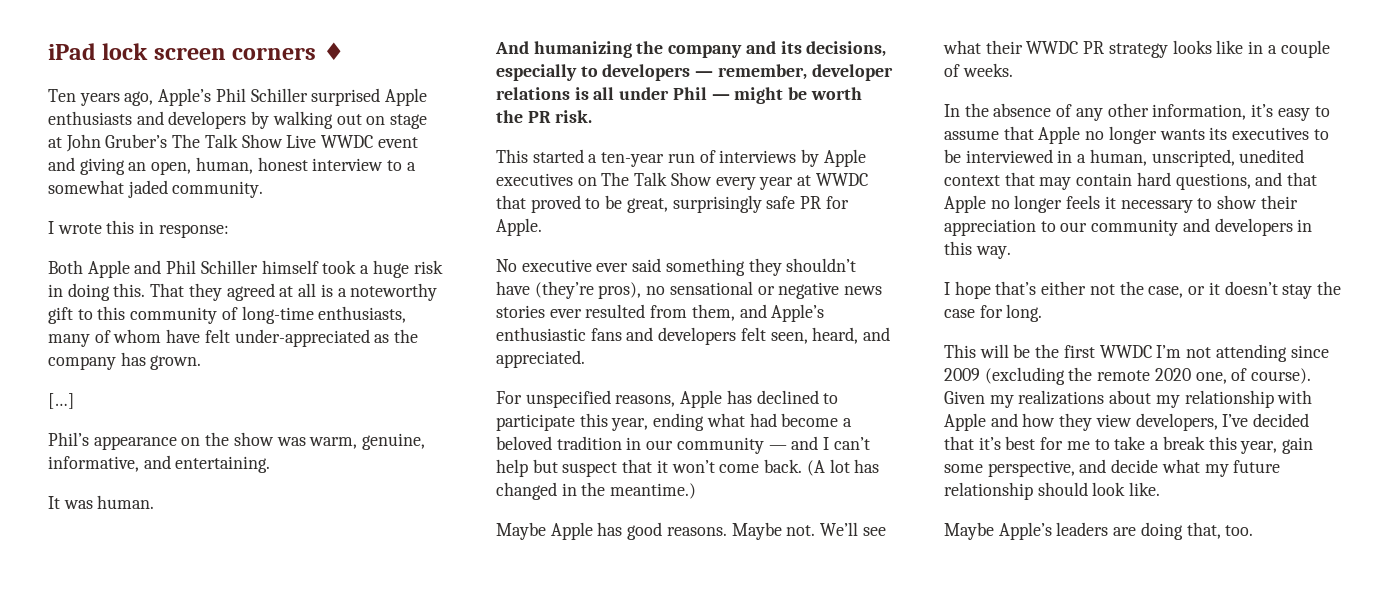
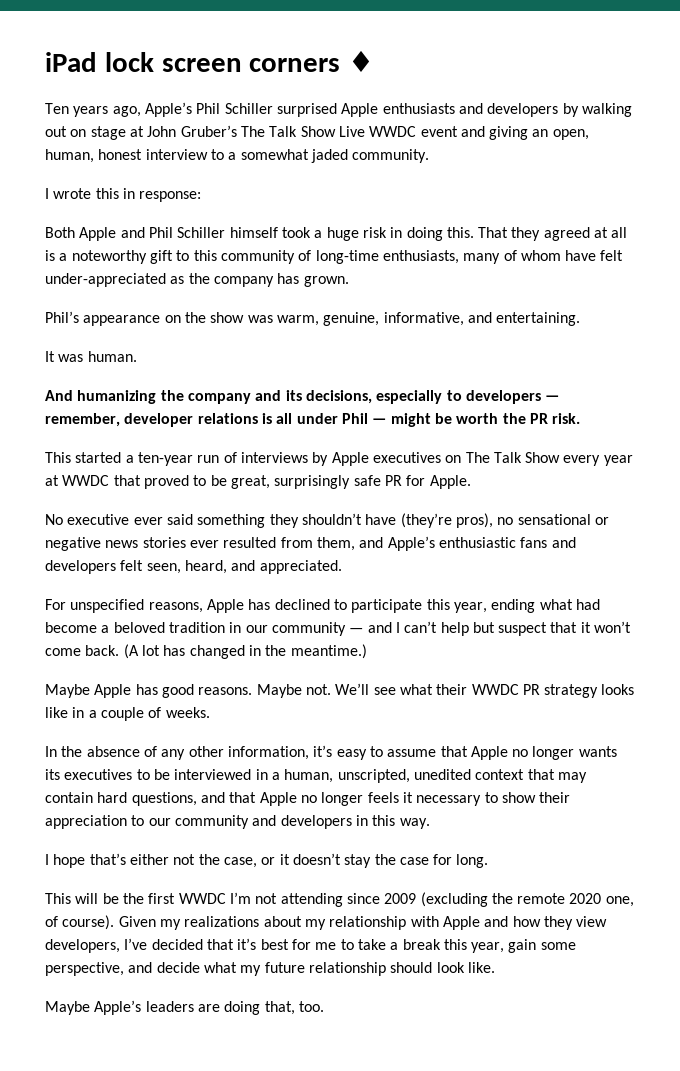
[48,393,74,409] // […] -> (349, 281) none

